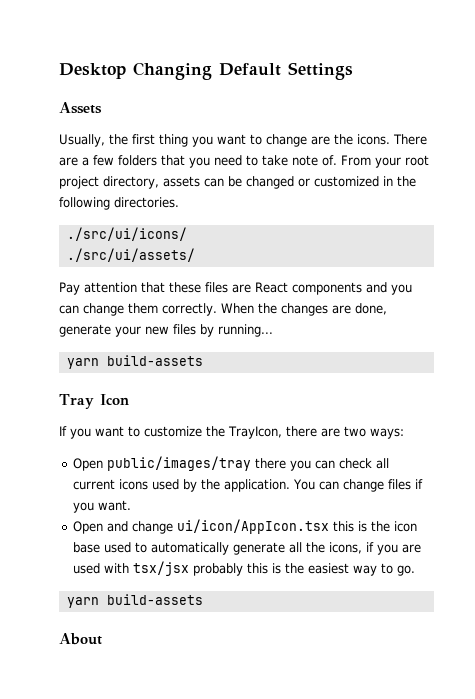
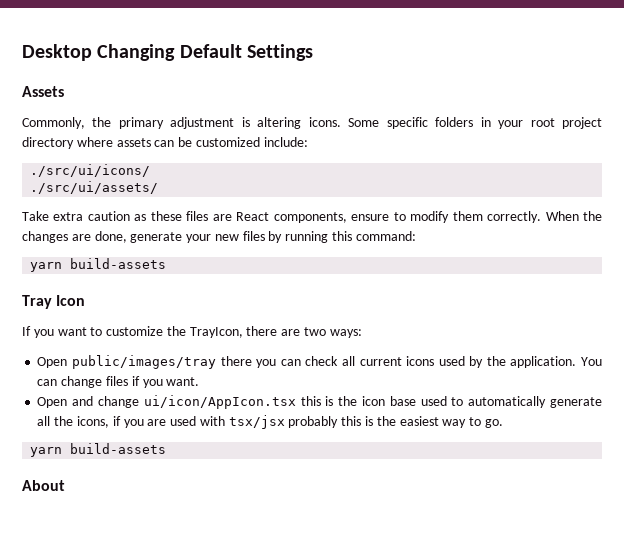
[59,134,427,147] [59,155,371,168] Usually, the first thing you want to change are the icons. There are a few folders that you need to take note of. From -> [22,117,491,129] Commonly, the primary adjustment is altering icons. Some specific folders in
[103,176,159,189] directory, -> [22,137,113,149] directory where
[246,176,416,189] [59,197,179,210] [66,227,187,241] [66,248,195,262] [59,282,412,295] [59,303,124,316] changed or customized in the following directories. // ./src/ui/icons/ // ./src/ui/assets/ // Pay attention that these files are React components and you can change -> [195,137,308,147] [30,164,151,177] [30,181,159,194] [22,211,450,223] customized include: // ./src/ui/icons/ // ./src/ui/assets/ // Take extra caution as these files are React components, ensure to modify
[218,324,273,337] running... -> [285,231,416,243] running this command:

